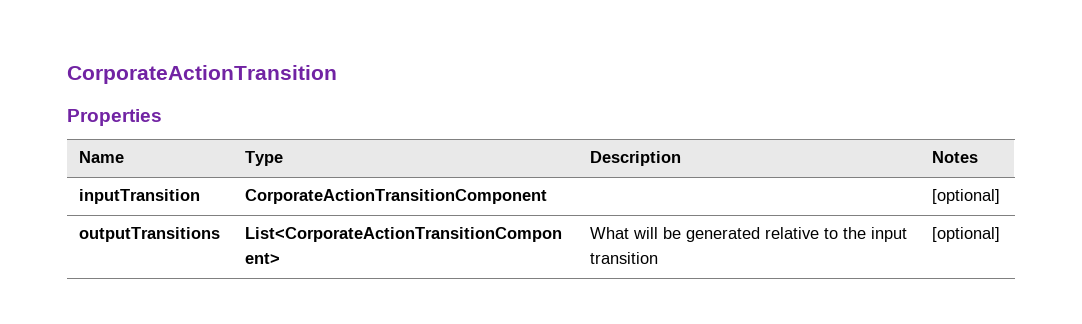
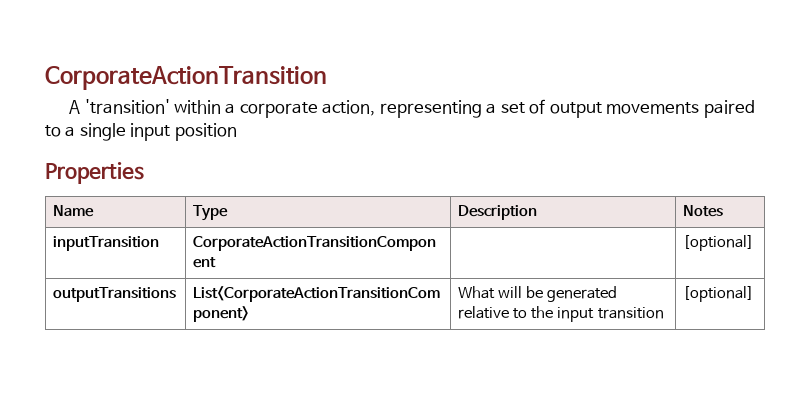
(337, 74) none -> [69,99,755,118] [45,123,237,141] // A 'transition' within a corporate action, representing a set of output movements paired to a single input position

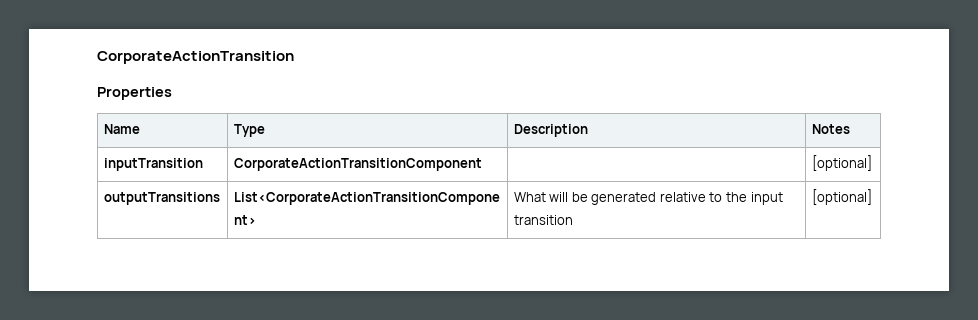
[69,99,755,118] [45,123,237,141] // A 'transition' within a corporate action, representing a set of output movements paired to a single input position -> (294, 57) none

